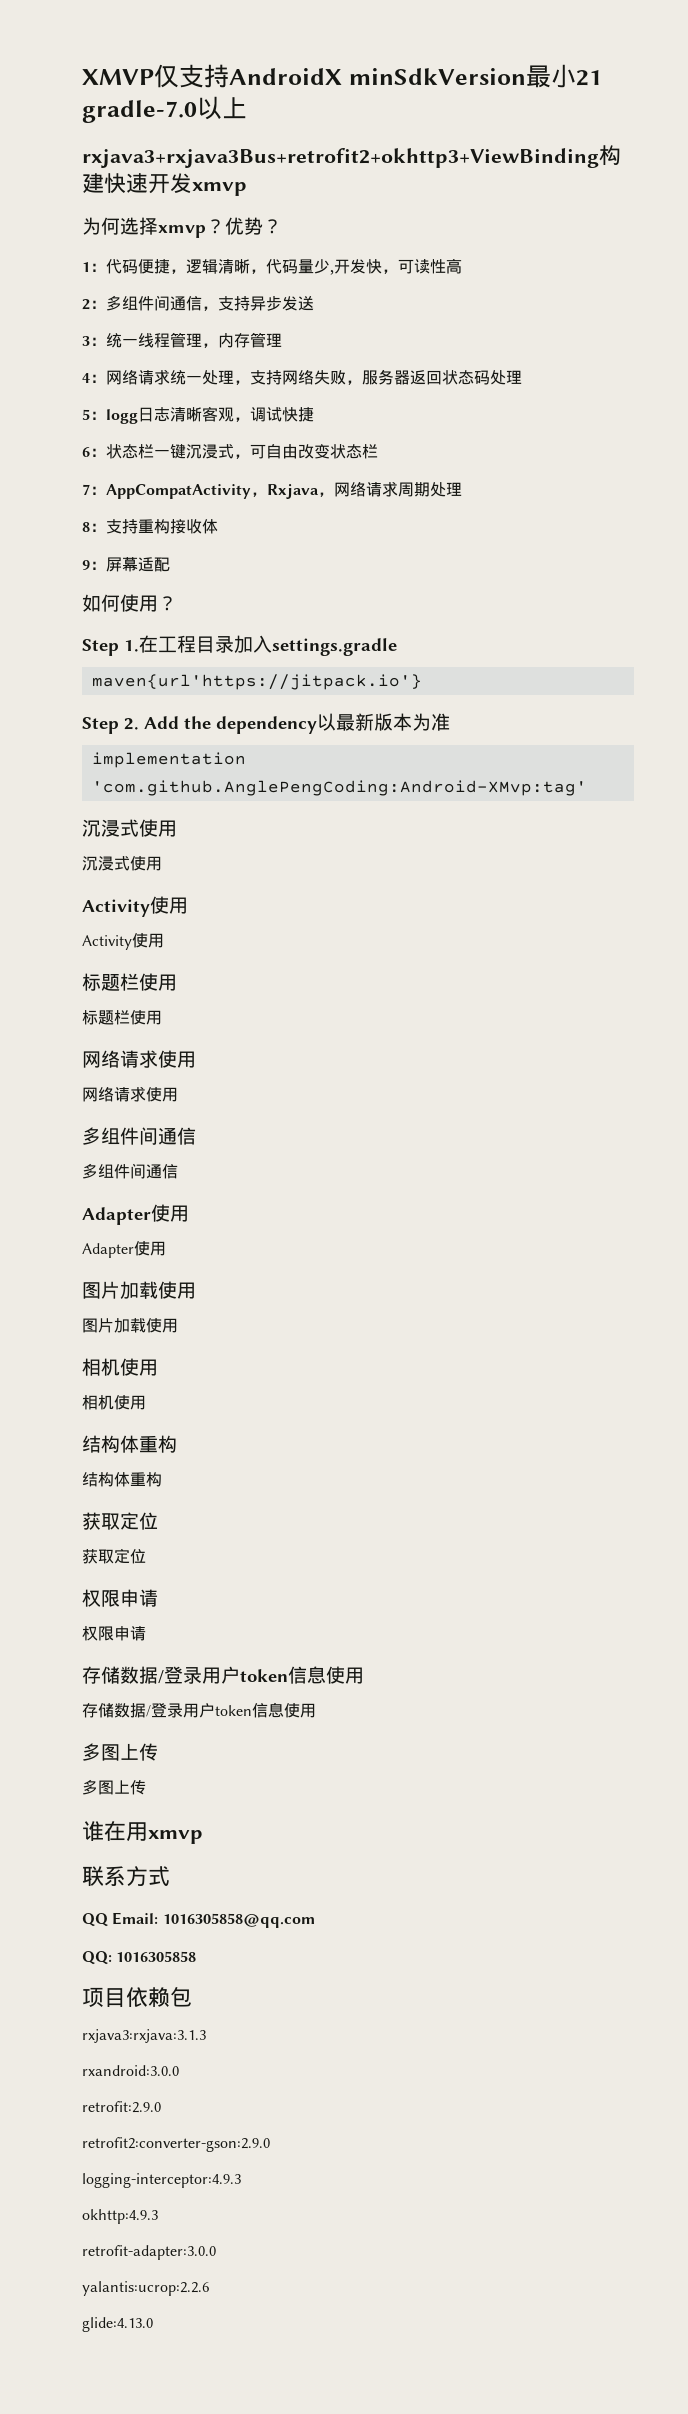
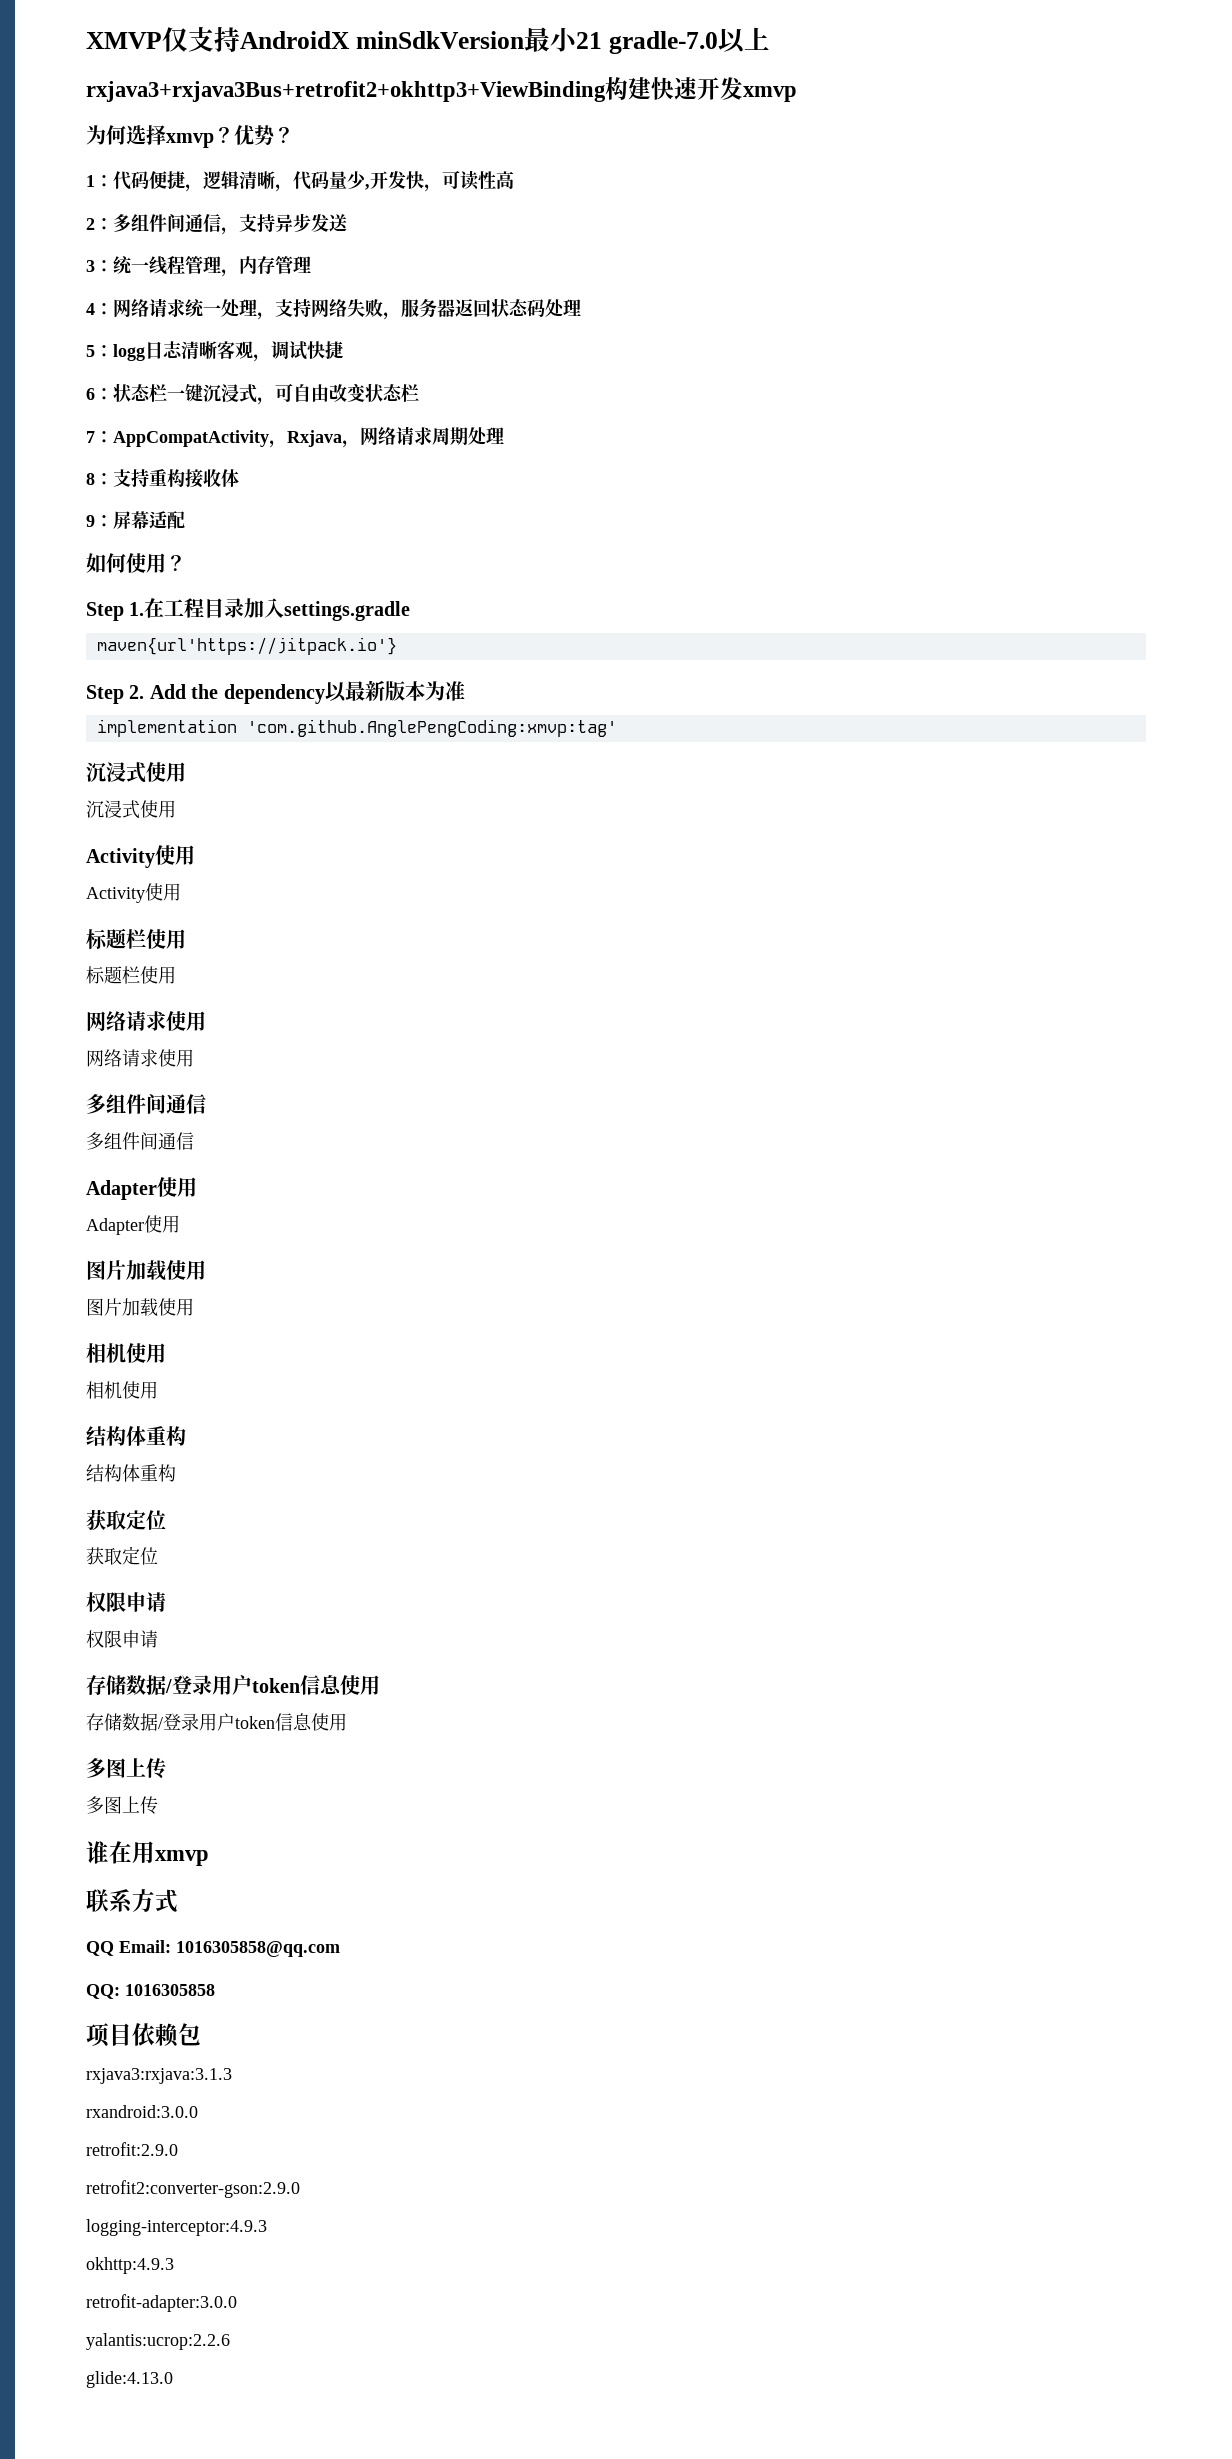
[91,780,587,796] 'com.github.AnglePengCoding:Android-XMvp:tag' -> [246,719,617,737] 'com.github.AnglePengCoding:xmvp:tag'

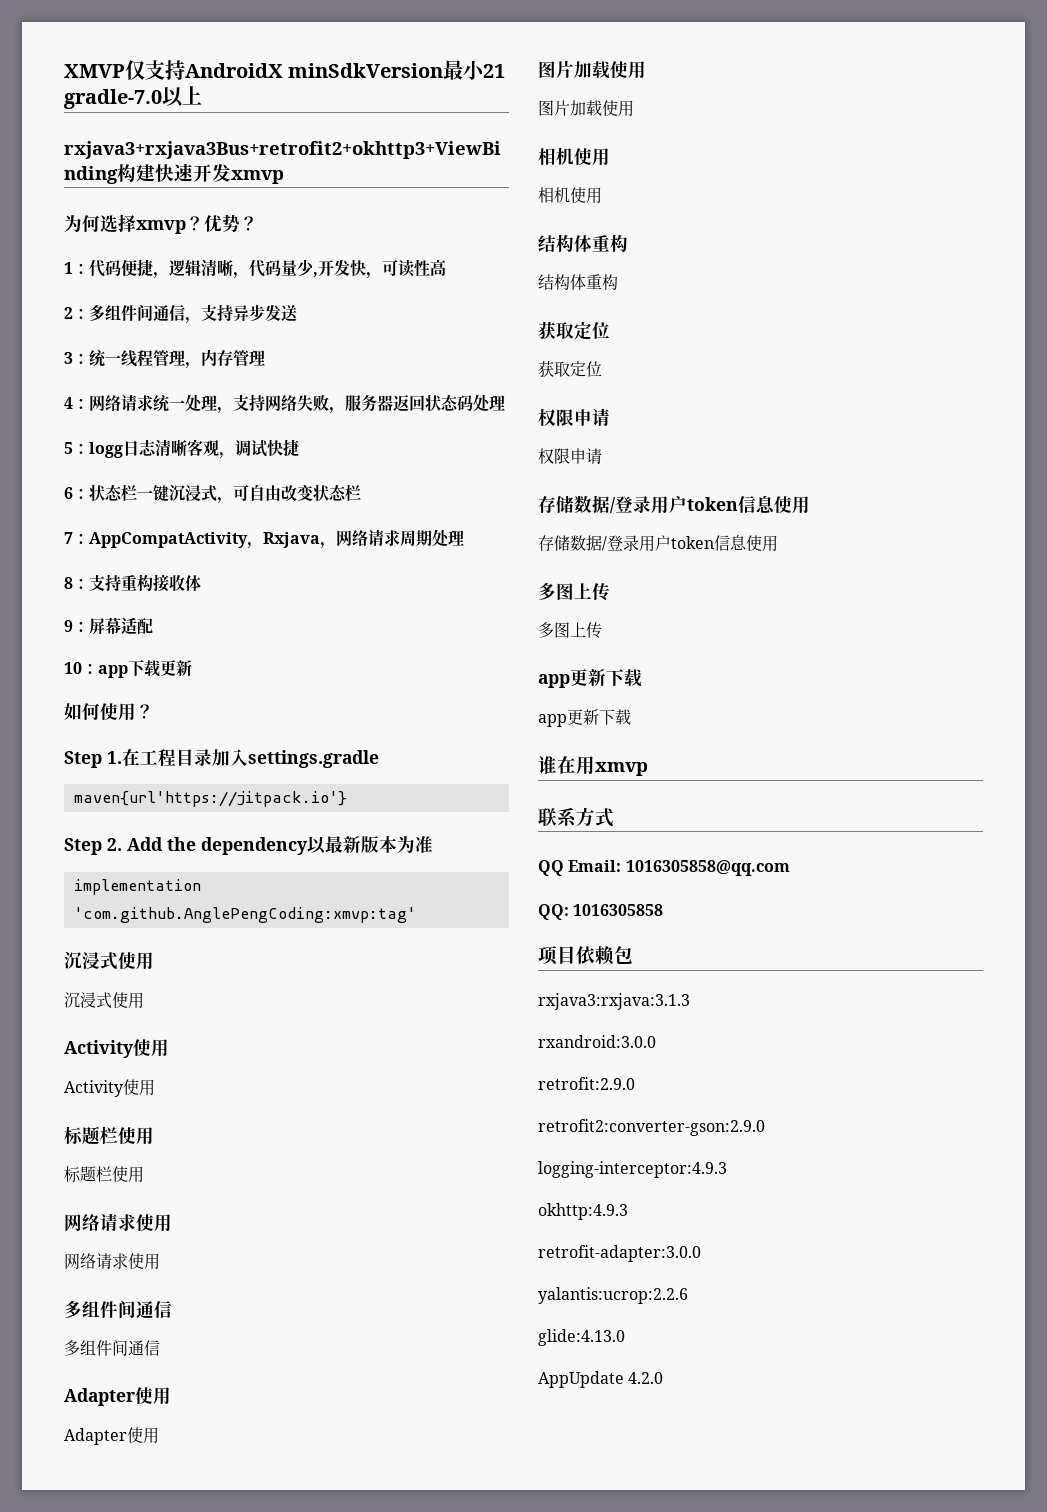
(185, 520) none -> [64,660,192,678] // 10：app下载更新
(158, 1805) none -> [538,669,642,688] [538,709,631,727] // app更新下载 // app更新下载
(173, 2379) none -> [538,1371,664,1388] // AppUpdate 4.2.0

